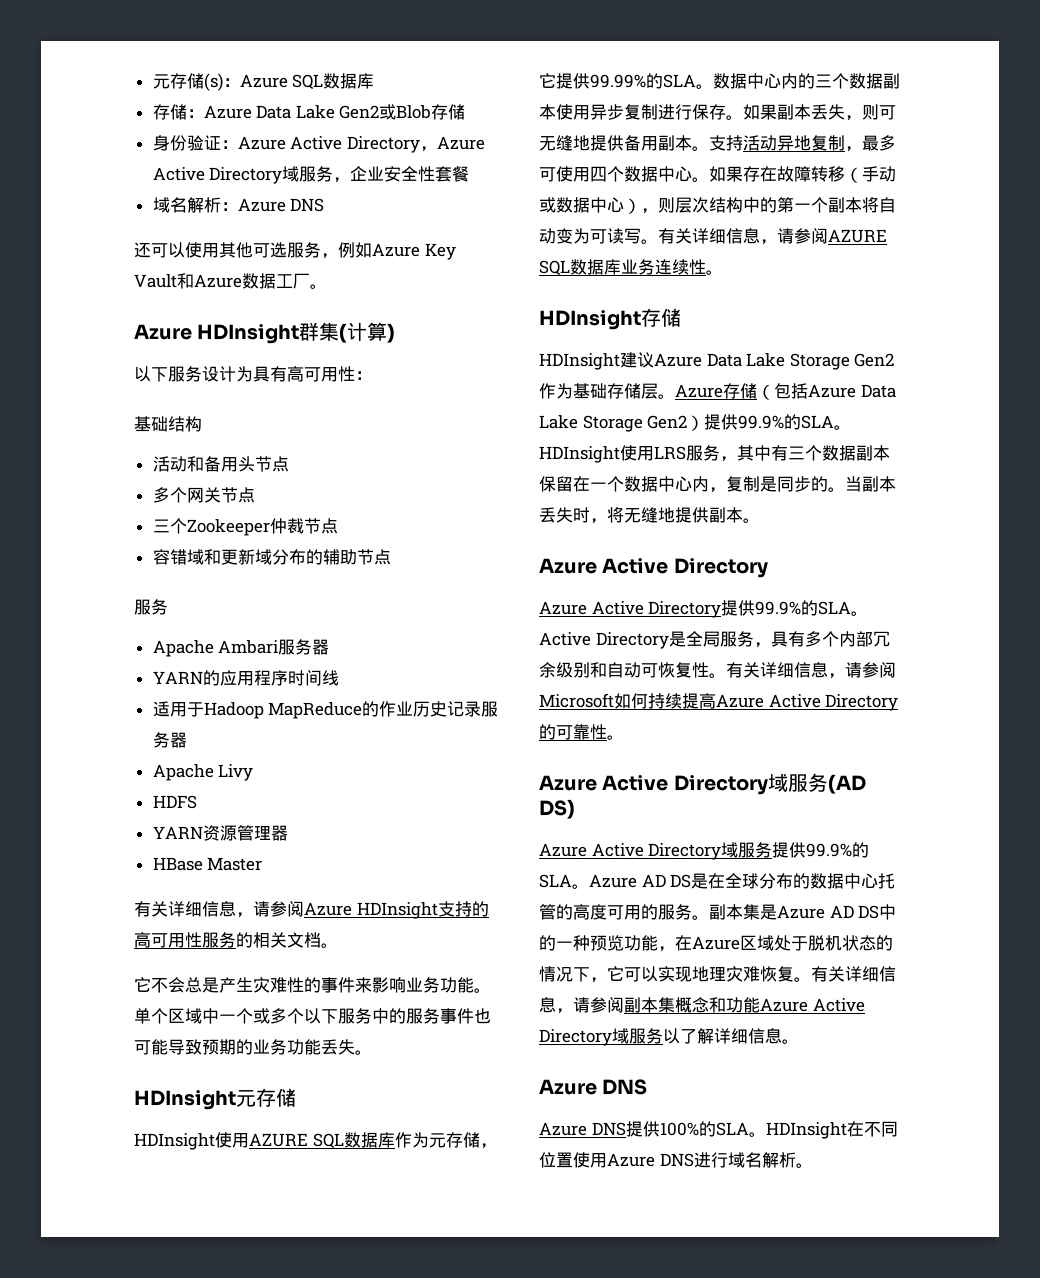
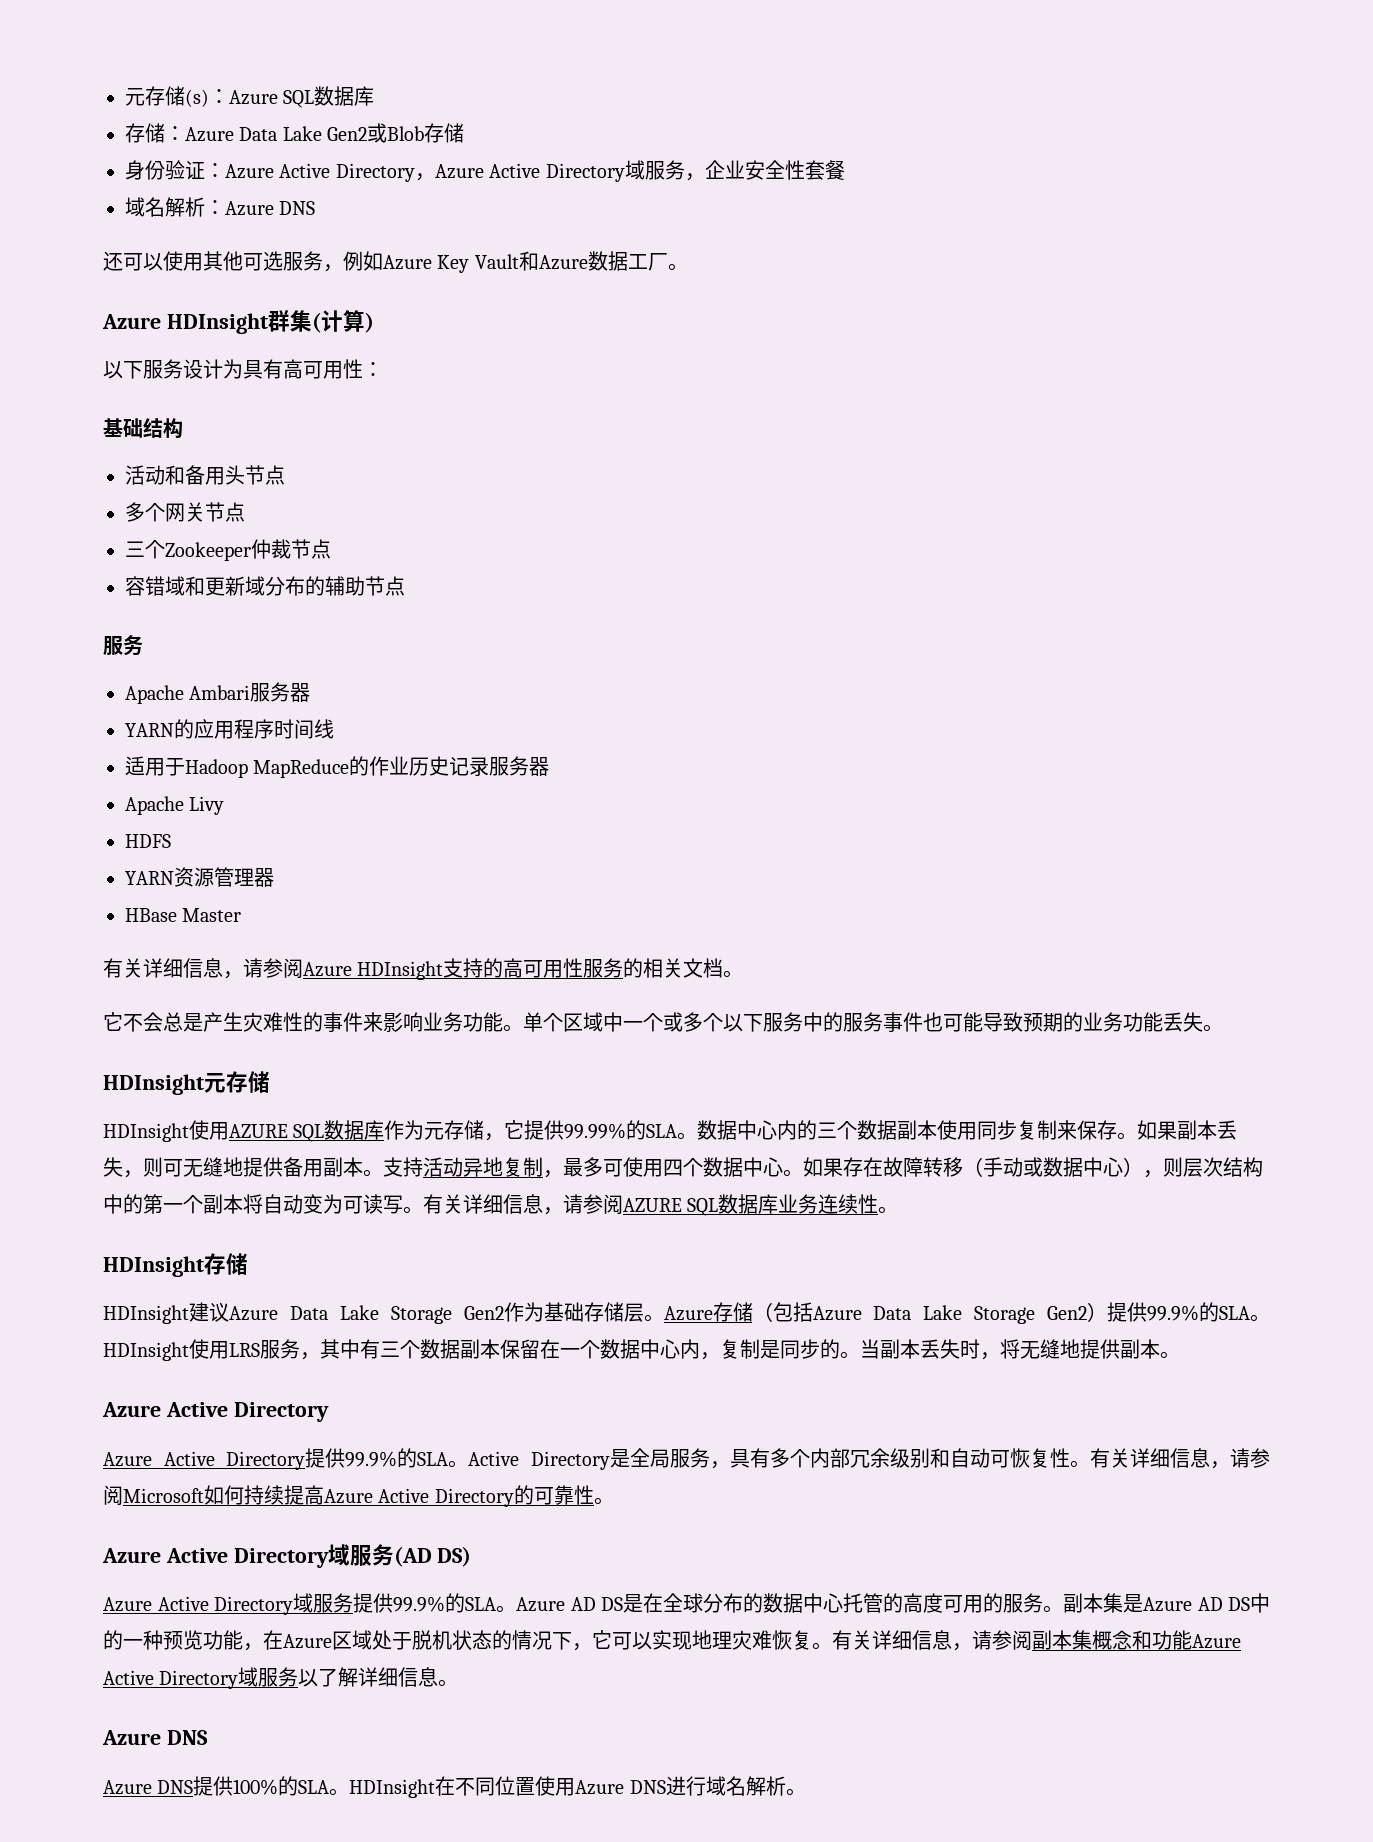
[590,104,692,120] 异步复制进行 -> [977,1120,1078,1140] 同步复制来

